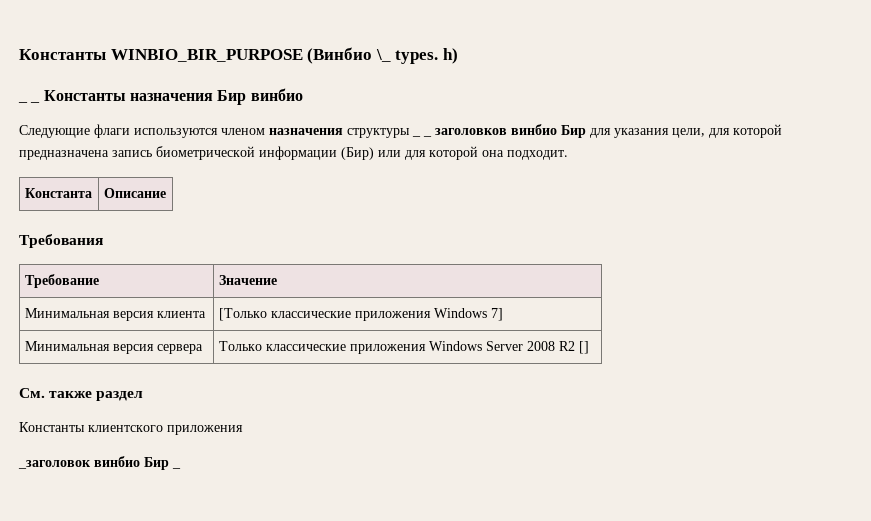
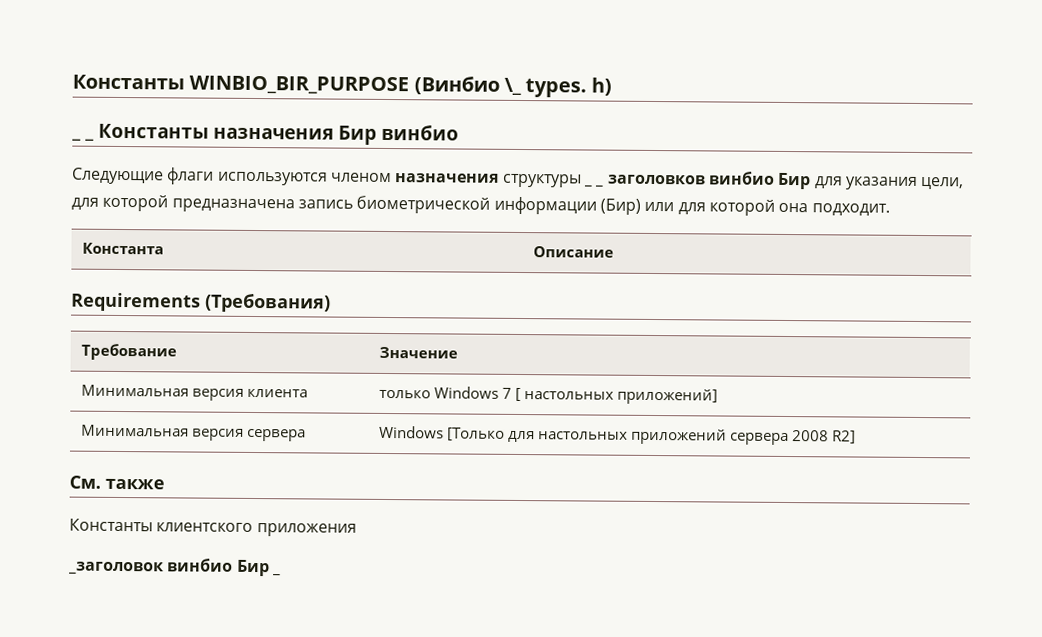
[19,234,103,248] Требования -> [71,292,331,313] Requirements (Требования)
[218,308,503,321] [24,341,203,354] [218,341,589,354] [Только классические приложения Windows 7] // Минимальная версия сервера | Только классические приложения Windows Server 2008 R2 [] -> [379,386,719,405] [81,424,307,442] [379,425,857,446] только Windows 7 [ настольных приложений] // Минимальная версия сервера | Windows [Только для настольных приложений сервера 2008 R2]
[96,391,144,401] раздел -> (165, 484) none

